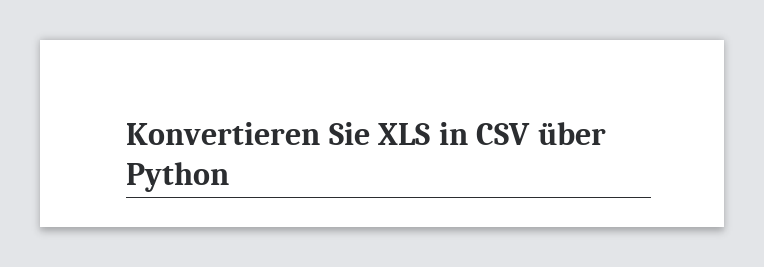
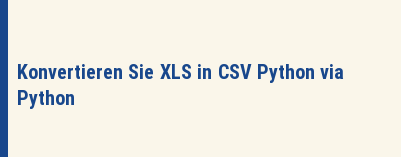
[537,122,606,145] über -> [257,64,345,83] Python via

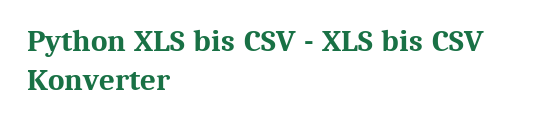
[17,64,345,83] [17,90,75,109] Konvertieren Sie XLS in CSV Python via Python -> [27,29,484,57] [27,70,171,90] Python XLS bis CSV - XLS bis CSV Konverter

